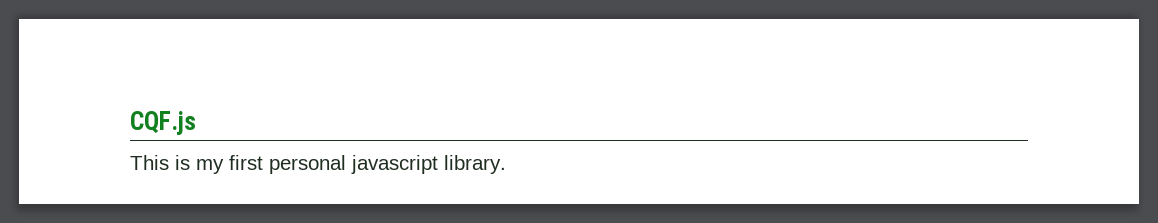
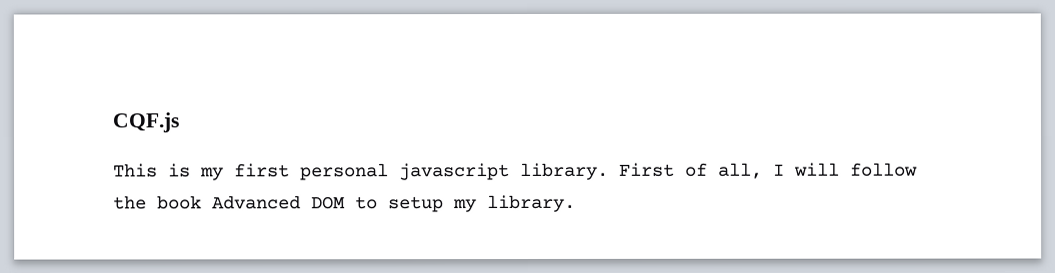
(506, 164) none -> [619,162,918,179] [113,194,576,213] First of all, I will follow the book Advanced DOM to setup my library.

